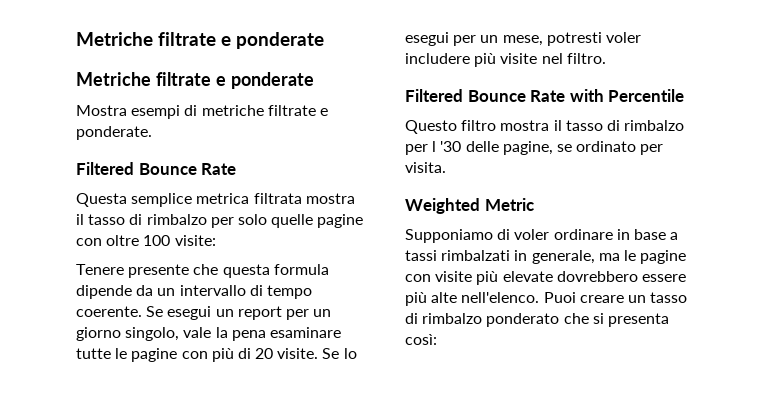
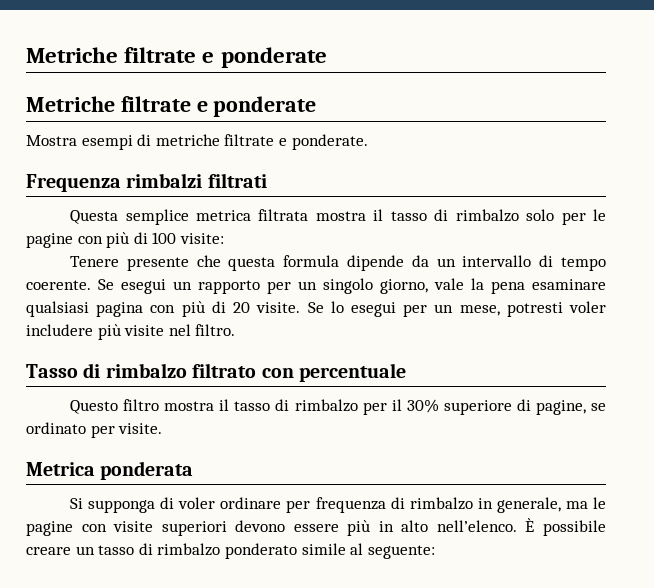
[76,162,237,175] Filtered Bounce Rate -> [26,173,267,192] Frequenza rimbalzi filtrati
[210,214,364,228] [76,235,140,246] per solo quelle pagine con oltre -> [526,209,607,225] [26,232,148,248] solo per le pagine con più di
[237,306,332,320] [76,327,180,341] report per un giorno singolo, -> [198,278,428,294] rapporto per un singolo giorno,
[76,348,178,362] tutte le pagine -> [26,301,144,317] qualsiasi pagina
[405,89,685,102] Filtered Bounce Rate with Percentile -> [26,363,406,382] Tasso di rimbalzo filtrato con percentuale
[432,141,664,155] [405,162,446,173] [405,198,534,214] [405,229,679,243] [405,250,511,261] l '30 delle pagine, se ordinato per visita. // Weighted Metric // Supponiamo di voler ordinare in base a tassi rimbalzati -> [391,399,606,415] [26,422,163,438] [26,461,194,480] [70,497,473,513] il 30% superiore di pagine, se ordinato per visite. // Metrica ponderata // Si supponga di voler ordinare per frequenza di rimbalzo
[476,271,686,285] [405,292,576,306] più elevate dovrebbero essere più alte nell'elenco. Puoi -> [161,518,606,536] superiori devono essere più in alto nell’elenco. È possibile
[563,313,669,327] [405,334,437,345] che si presenta così: -> [301,543,435,559] simile al seguente:

